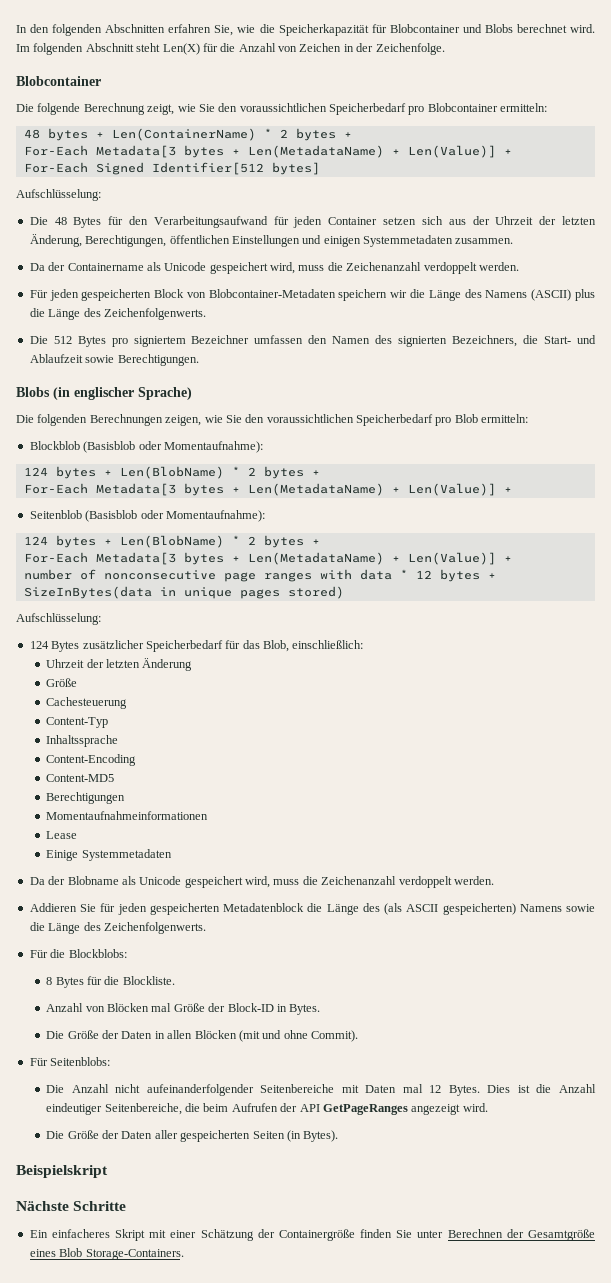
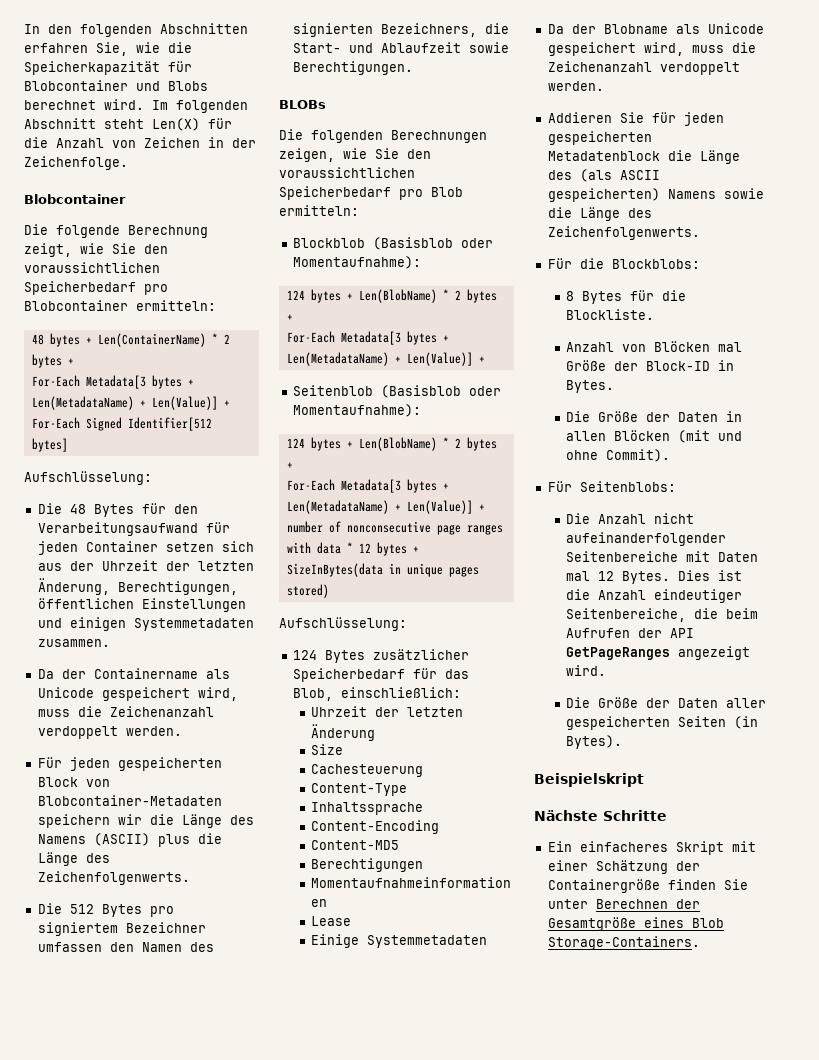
[16,387,192,400] Blobs (in englischer Sprache) -> [279,100,326,109] BLOBs
[46,678,78,687] Größe -> [311,744,344,755] Size
[46,717,109,728] Content-Typ -> [311,783,408,796] Content-Type

